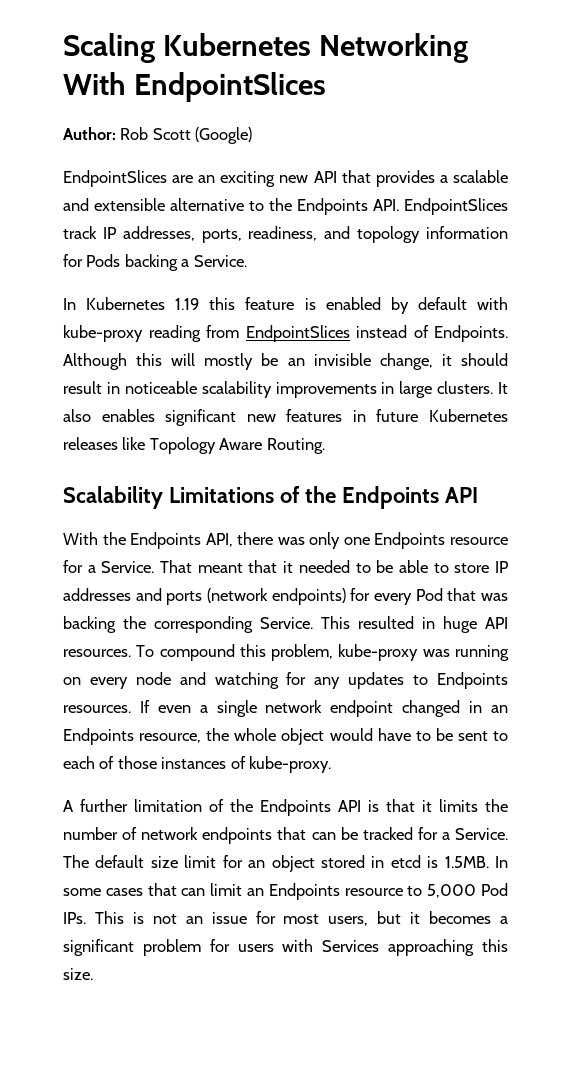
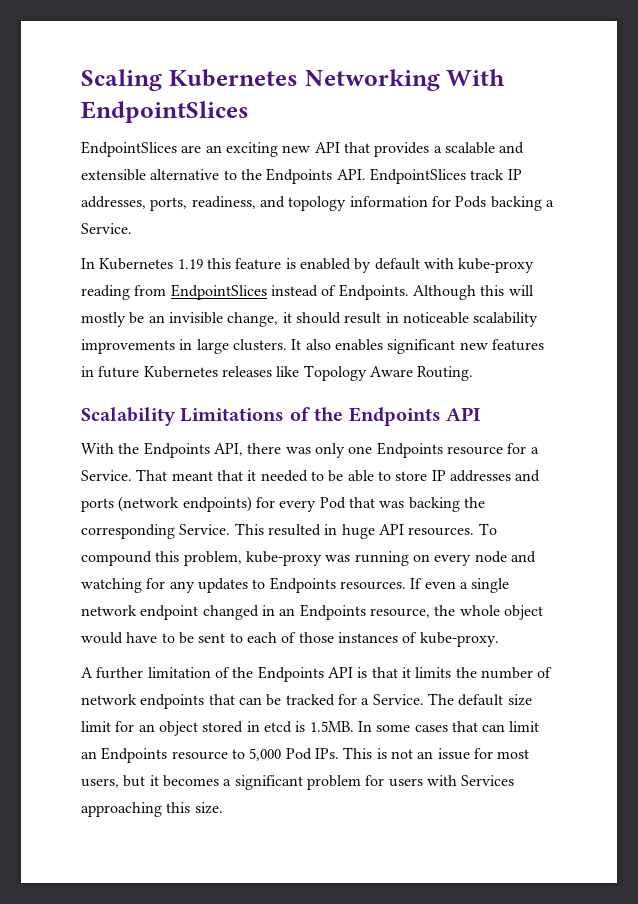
[63,127,253,144] // Author: Rob Scott (Google) -> (249, 112) none

